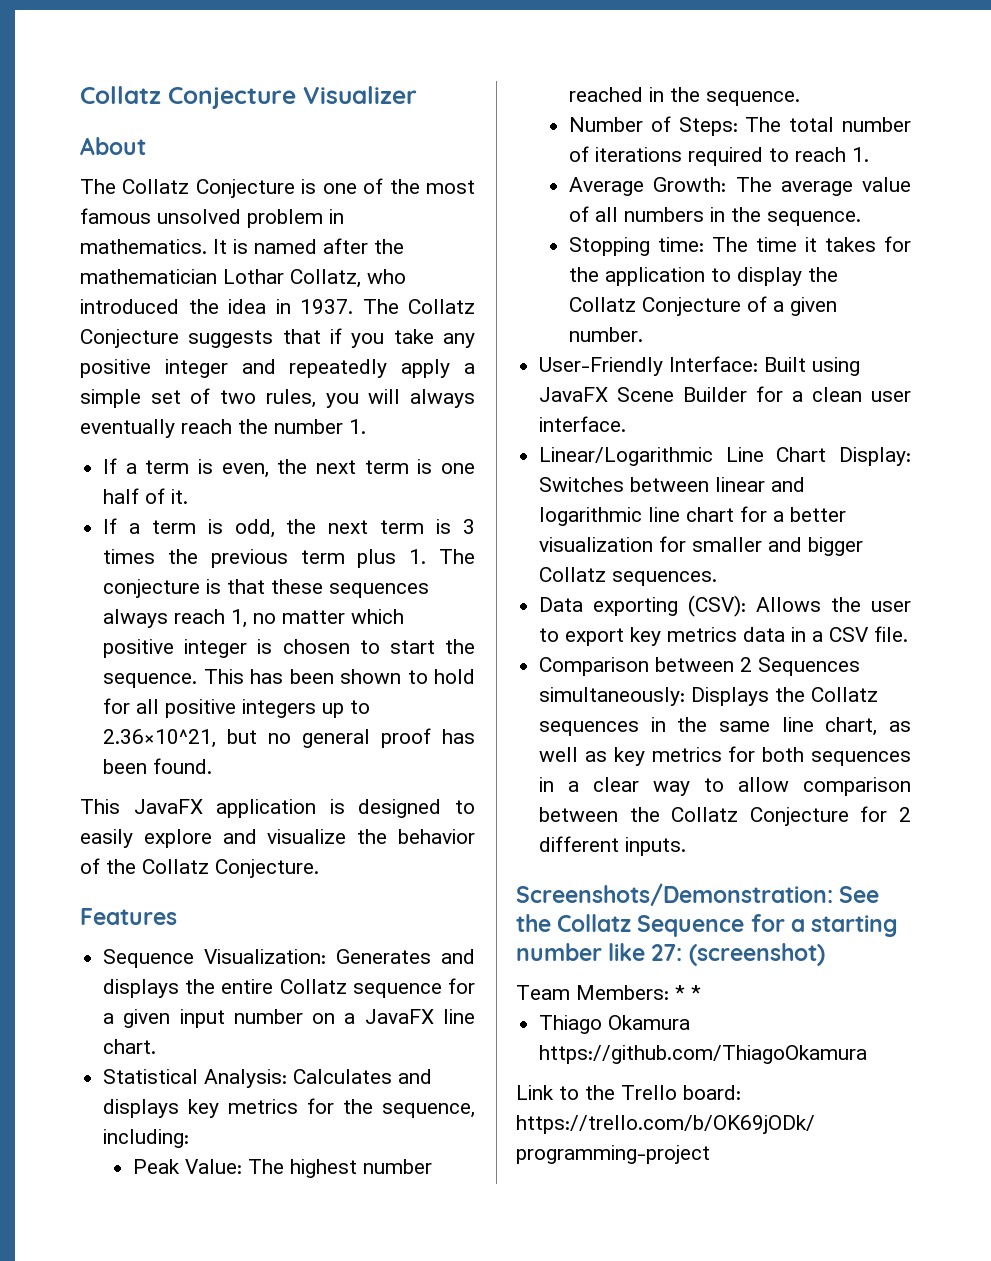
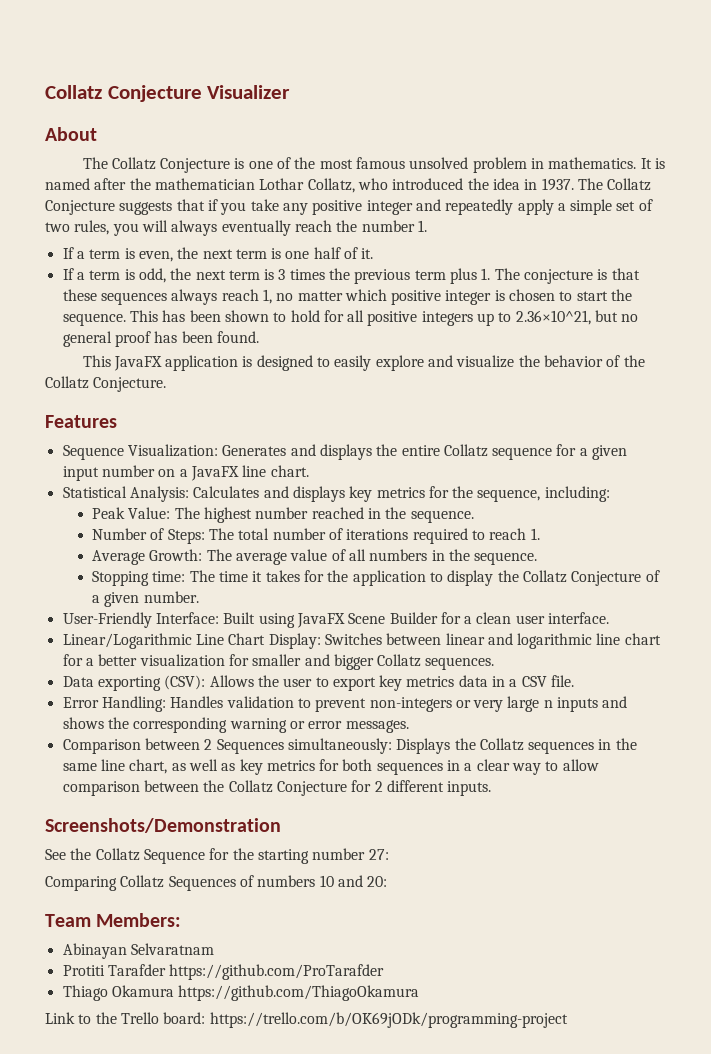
(909, 634) none -> [62,696,628,712] [62,717,409,733] // Error Handling: Handles validation to prevent non-integers or very large n inputs and shows the corresponding warning or error messages.
[516,883,833,906] Screenshots/Demonstration: -> [45,818,281,833] Screenshots/Demonstration //
[790,919,805,932] a -> [232,848,254,860] the
[608,943,646,961] like -> (366, 854) none
[688,943,825,966] [516,985,701,1000] (screenshot) // Team Members: * * -> [45,875,388,891] [45,913,182,927] [62,943,214,959] [62,964,385,980] // Comparing Collatz Sequences of numbers 10 and 20: // Team Members: // Abinayan Selvaratnam // Protiti Tarafder https://github.com/ProTarafder

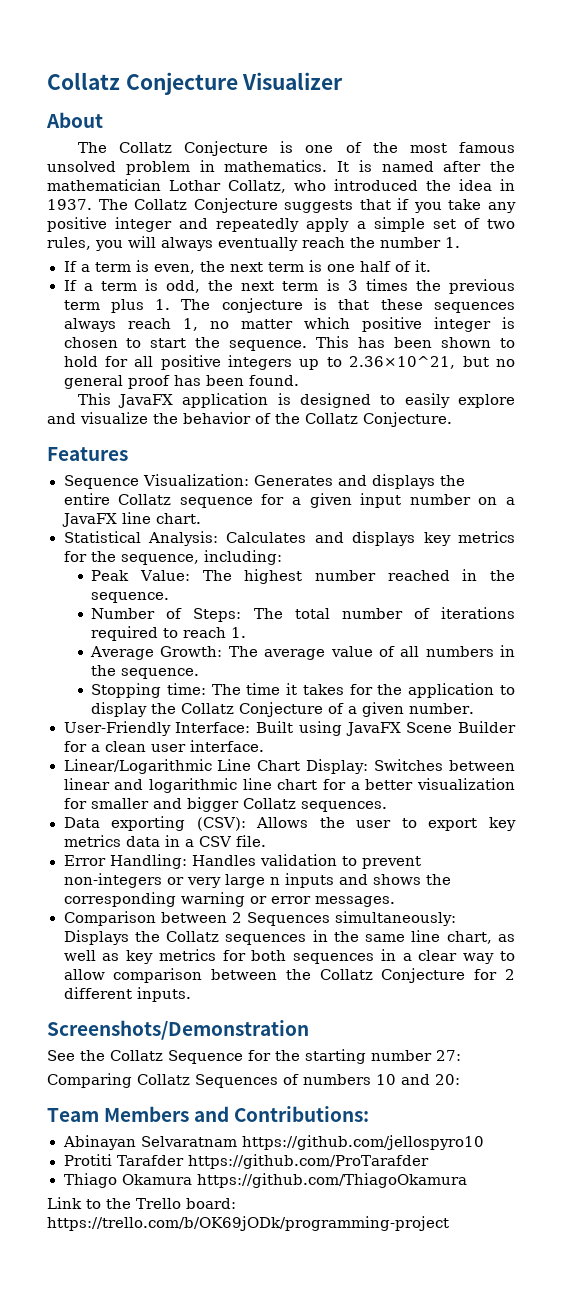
[96,913,182,927] Members: -> [104,1106,370,1122] Members and Contributions:
(214, 949) none -> [241,1135,484,1150] https://github.com/jellospyro10

